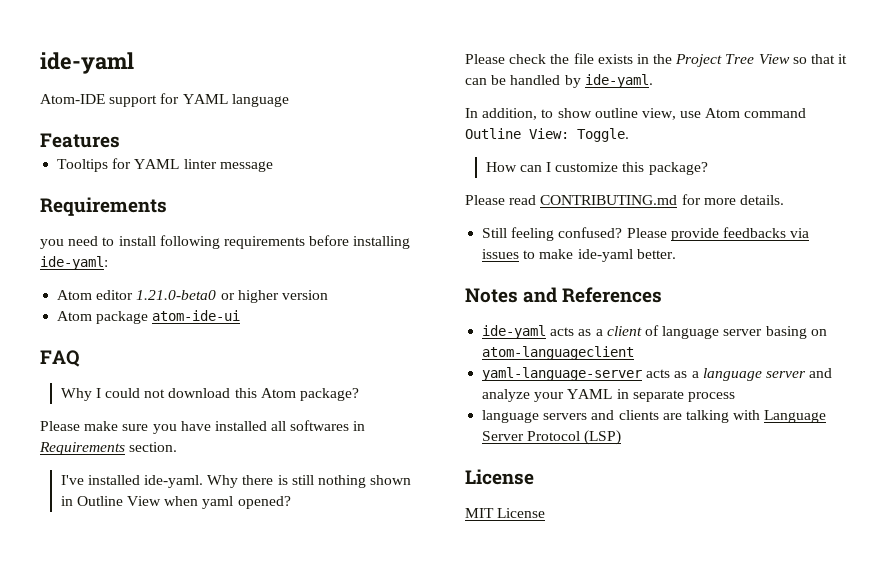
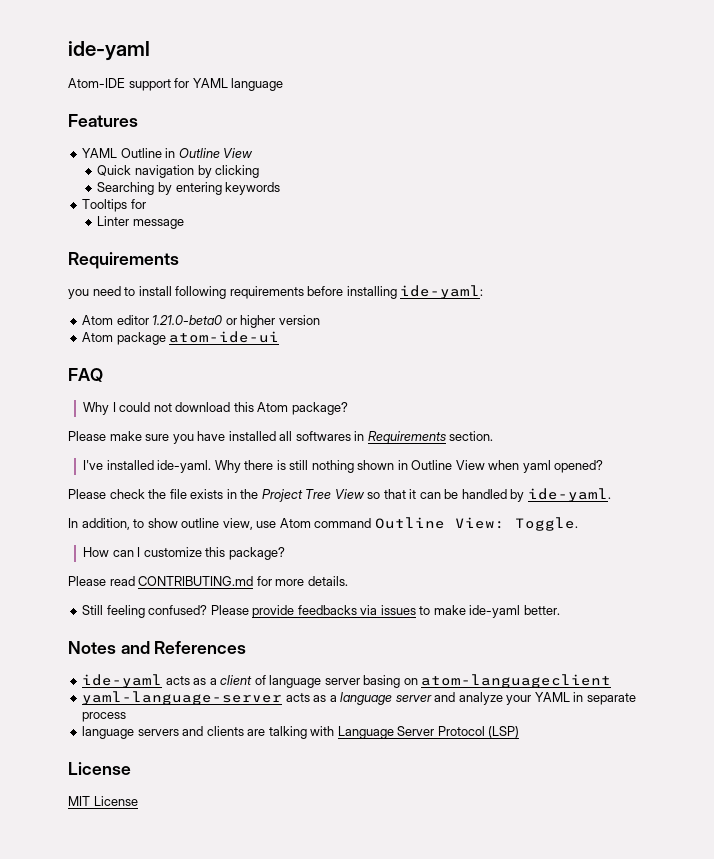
(120, 140) none -> [82,148,254,158] [97,165,260,178] [97,182,281,195] // YAML Outline in Outline View // Quick navigation by clicking // Searching by entering keywords
[134,159,217,169] YAML linter -> [97,216,130,226] // Linter

